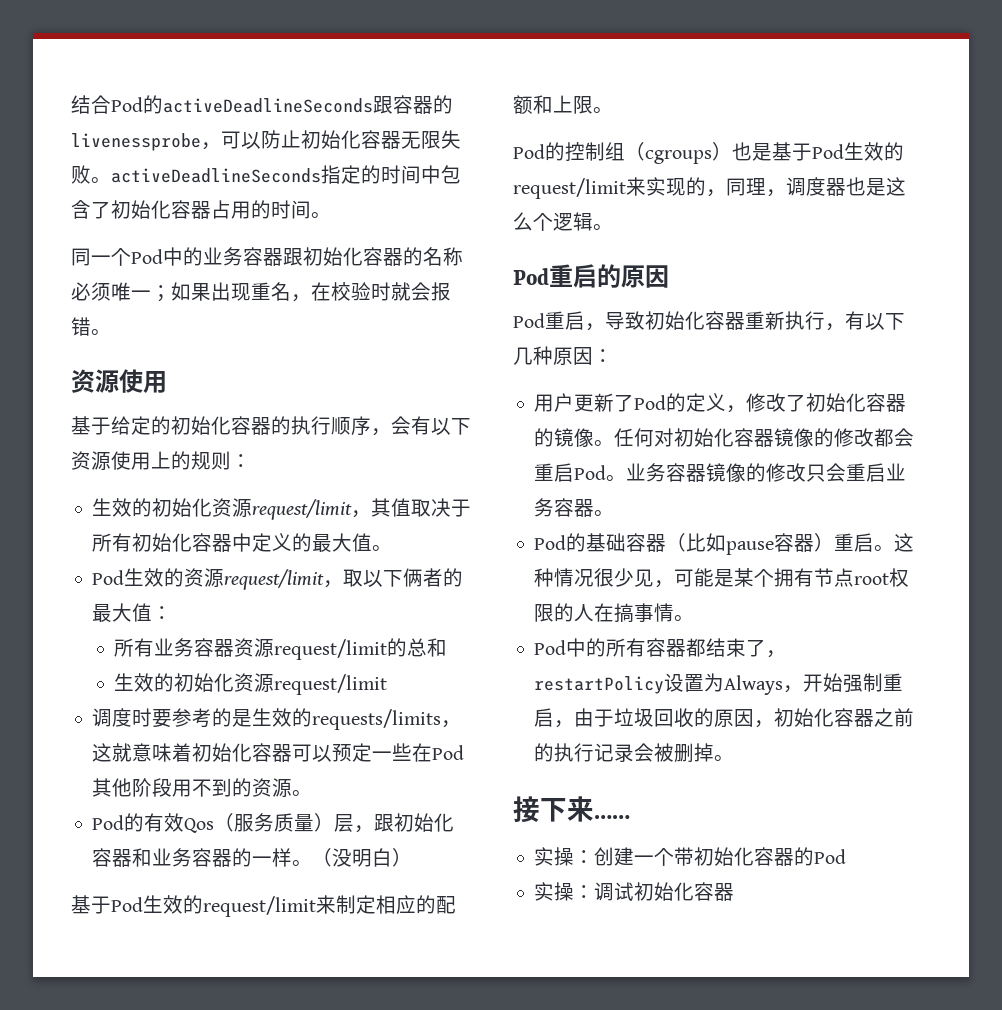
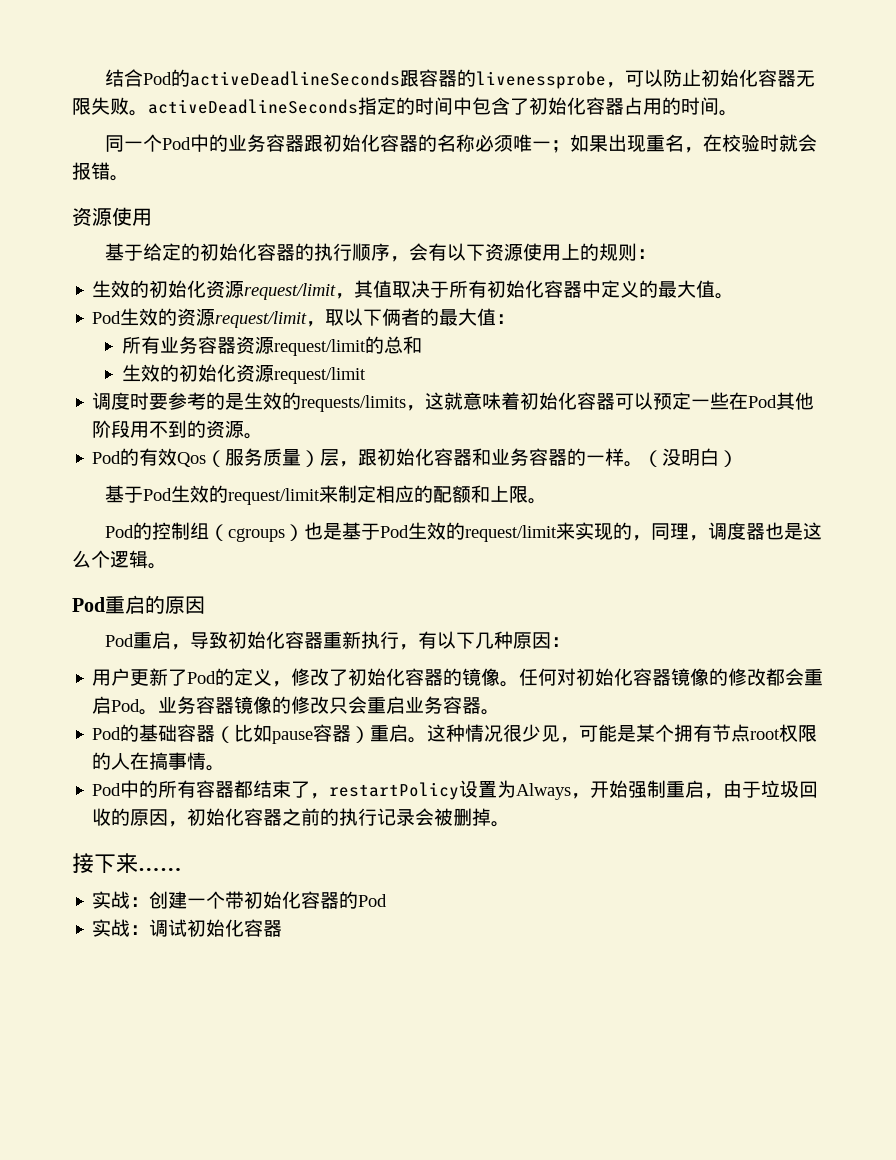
[554,847,575,866] 操 -> [111,891,131,909] 战
[554,882,575,901] 操 -> [111,919,131,937] 战

